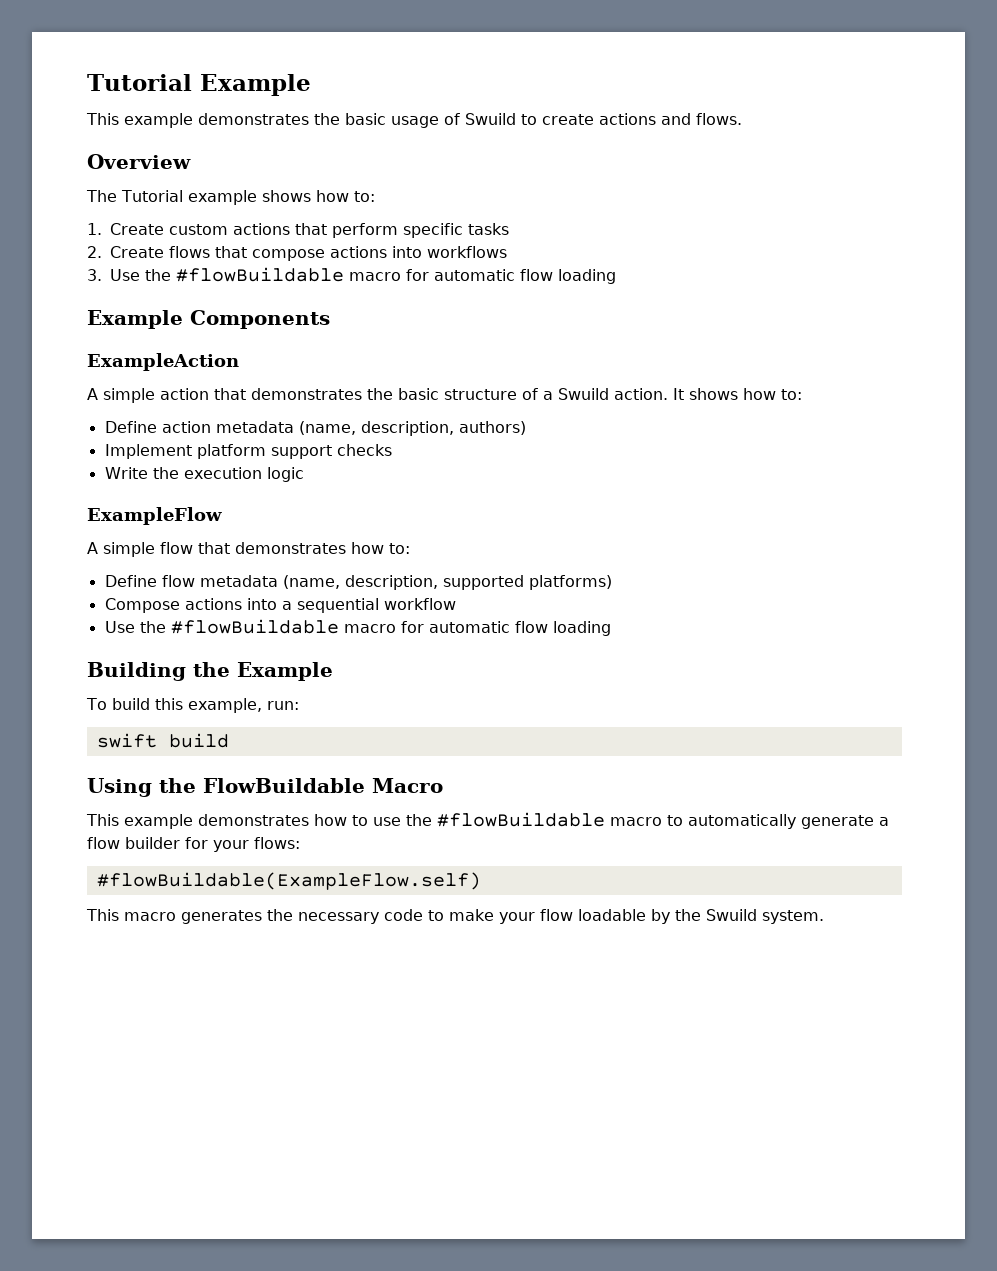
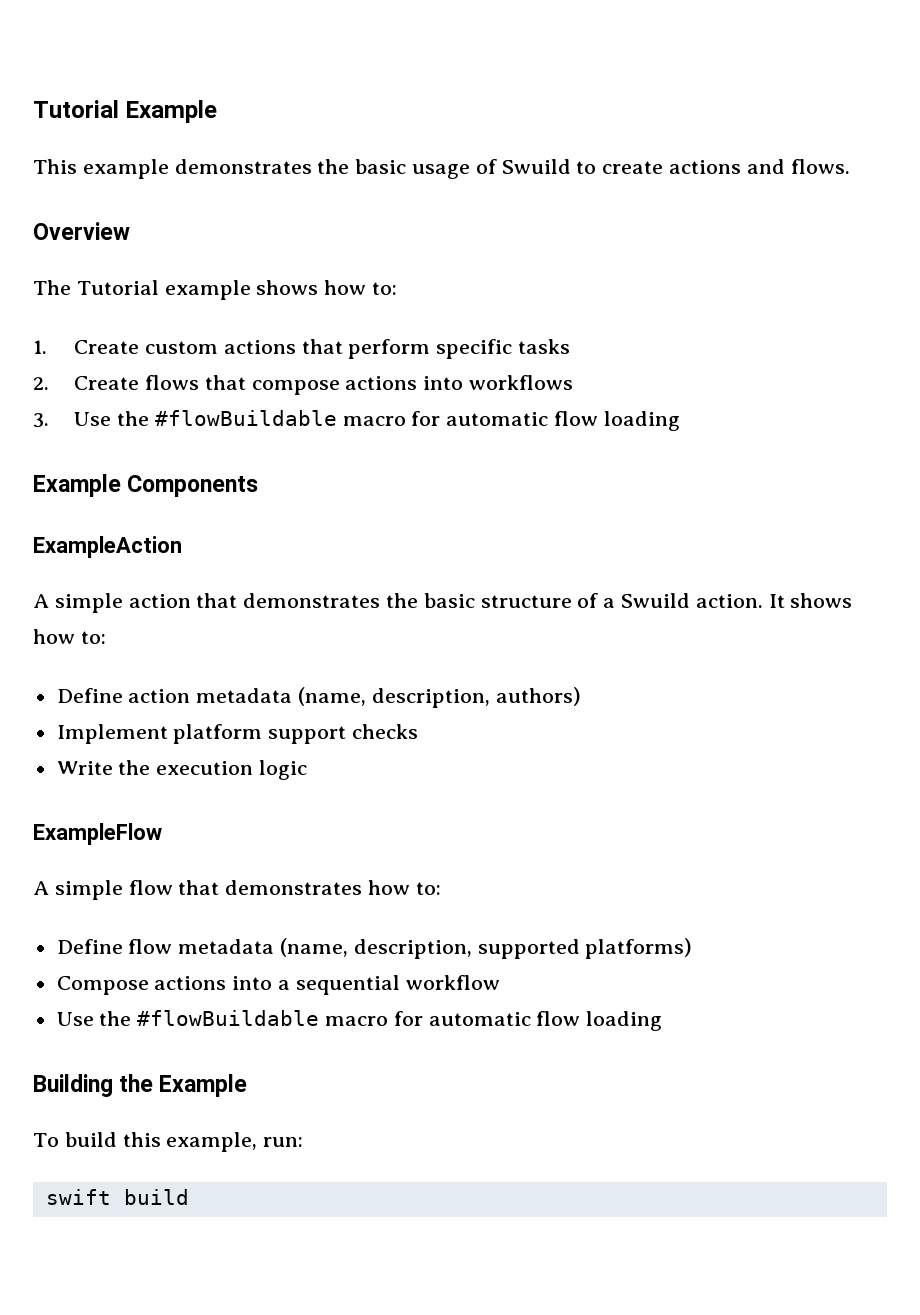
[87,778,443,797] [86,812,889,829] [87,837,300,852] [96,872,481,890] [86,909,824,924] // Using the FlowBuildable Macro // This example demonstrates how to use the #flowBuildable macro to automatically generate a flow builder for your flows: // #flowBuildable(ExampleFlow.self) // This macro generates the necessary code to make your flow loadable by the Swuild system. -> (189, 1197) none

